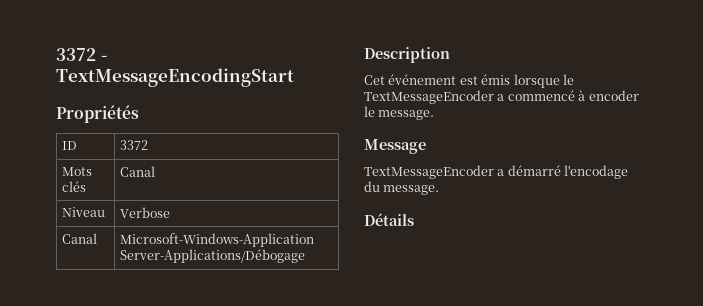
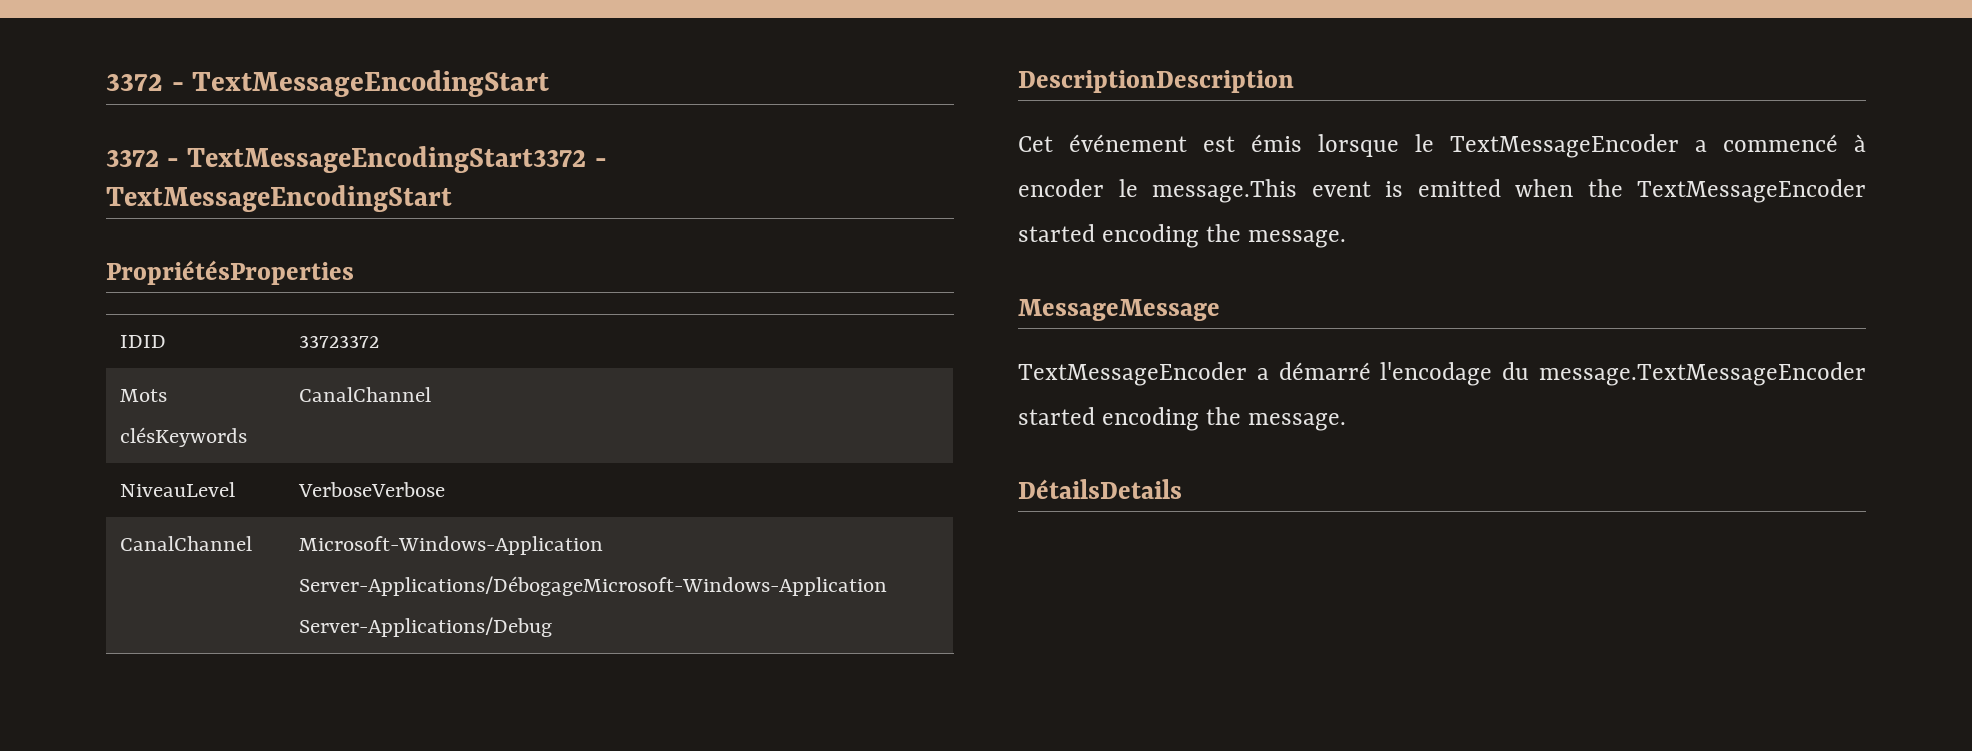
[56,105,139,123] [62,141,78,150] [120,140,149,150] [62,167,93,176] [62,181,87,192] [120,166,156,177] [62,207,106,217] [120,207,171,218] [62,233,98,244] [120,233,315,247] [120,249,306,263] [364,47,450,63] Propriétés // ID | 3372 // Mots clés | Canal // Niveau | Verbose // Canal | Microsoft-Windows-Application Server-Applications/Débogage // Description -> [106,146,607,173] [106,185,452,212] [106,260,354,285] [120,335,167,348] [299,335,380,348] [120,389,168,402] [120,427,248,447] [299,387,432,402] [120,482,236,497] [298,482,446,497] [120,536,253,551] [299,536,604,555] [299,576,888,596] [299,617,553,637] [1018,70,1294,93] 3372 - TextMessageEncodingStart3372 - TextMessageEncodingStart // PropriétésProperties // IDID | 33723372 // Mots clésKeywords | CanalChannel // NiveauLevel | VerboseVerbose // CanalChannel | Microsoft-Windows-Application Server-Applications/DébogageMicrosoft-Windows-Application Server-Applications/Debug // DescriptionDescription
[378,110,435,120] [364,139,426,154] message. // Message -> [1152,179,1866,203] [1018,224,1347,248] [1018,299,1220,321] message.This event is emitted when the TextMessageEncoder started encoding the message. // MessageMessage
[383,185,440,195] [364,213,414,226] message. // Détails -> [1539,362,1866,386] [1018,407,1347,431] [1018,479,1182,499] message.TextMessageEncoder started encoding the message. // DétailsDetails

